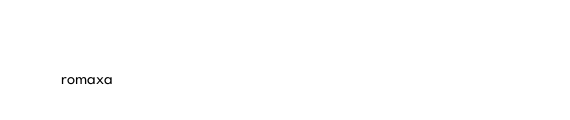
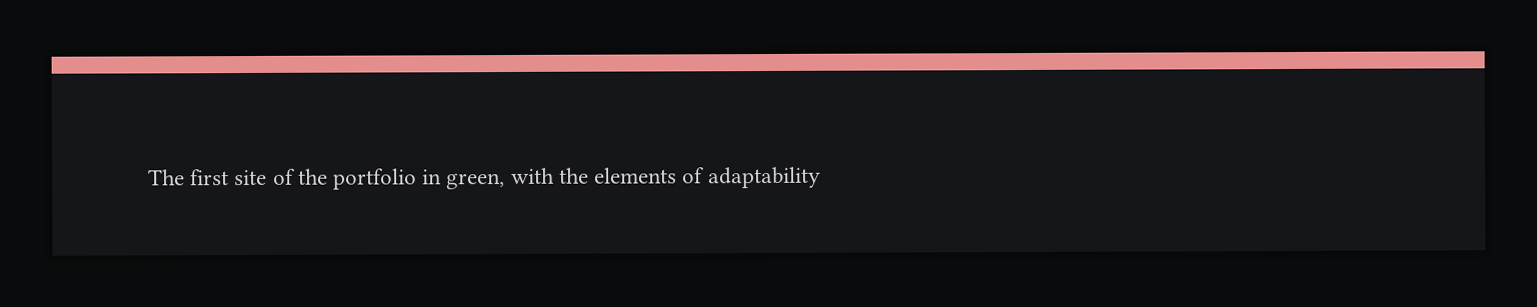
[61,77,113,85] romaxa -> [148,166,821,190] The first site of the portfolio in green, with the elements of adaptability

